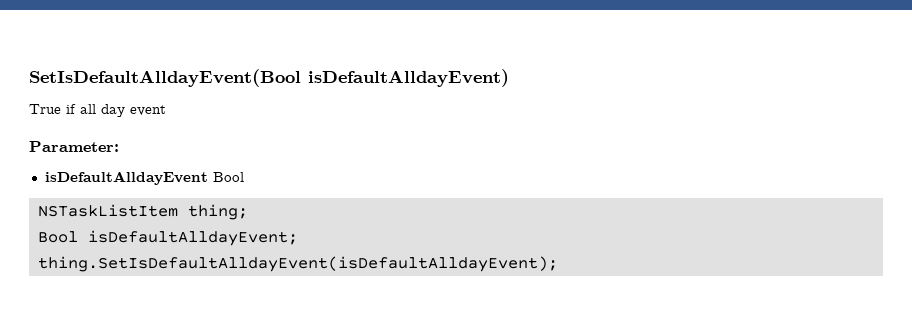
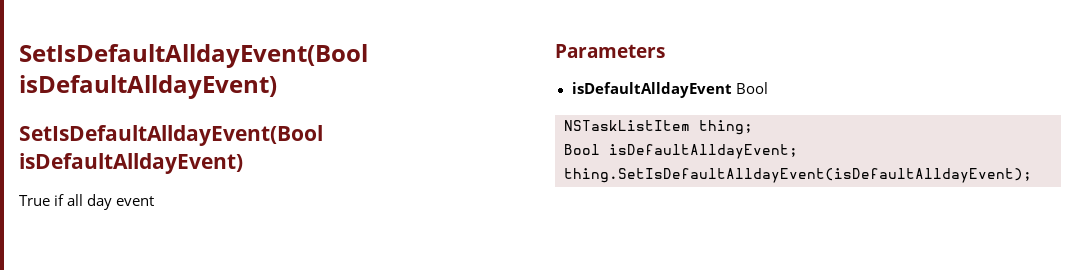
[29,69,509,87] SetIsDefaultAlldayEvent(Bool isDefaultAlldayEvent) -> [19,44,368,68] [19,75,277,99] [19,125,323,146] [19,153,243,174] SetIsDefaultAlldayEvent(Bool isDefaultAlldayEvent) // SetIsDefaultAlldayEvent(Bool isDefaultAlldayEvent)
[29,141,119,152] Parameter: -> [555,44,665,58] Parameters

